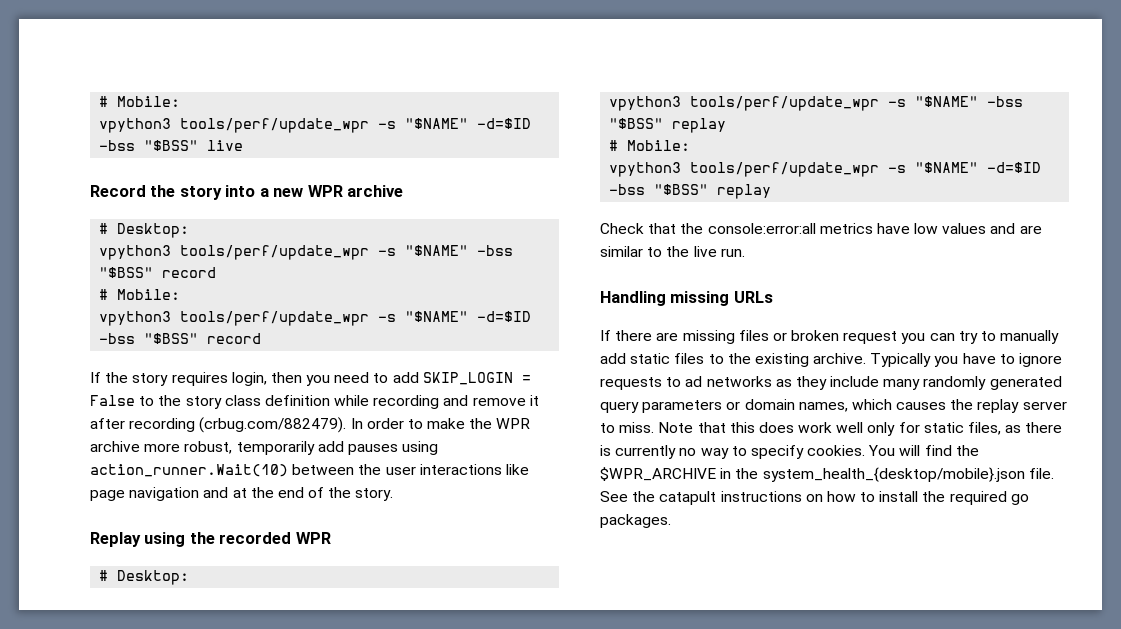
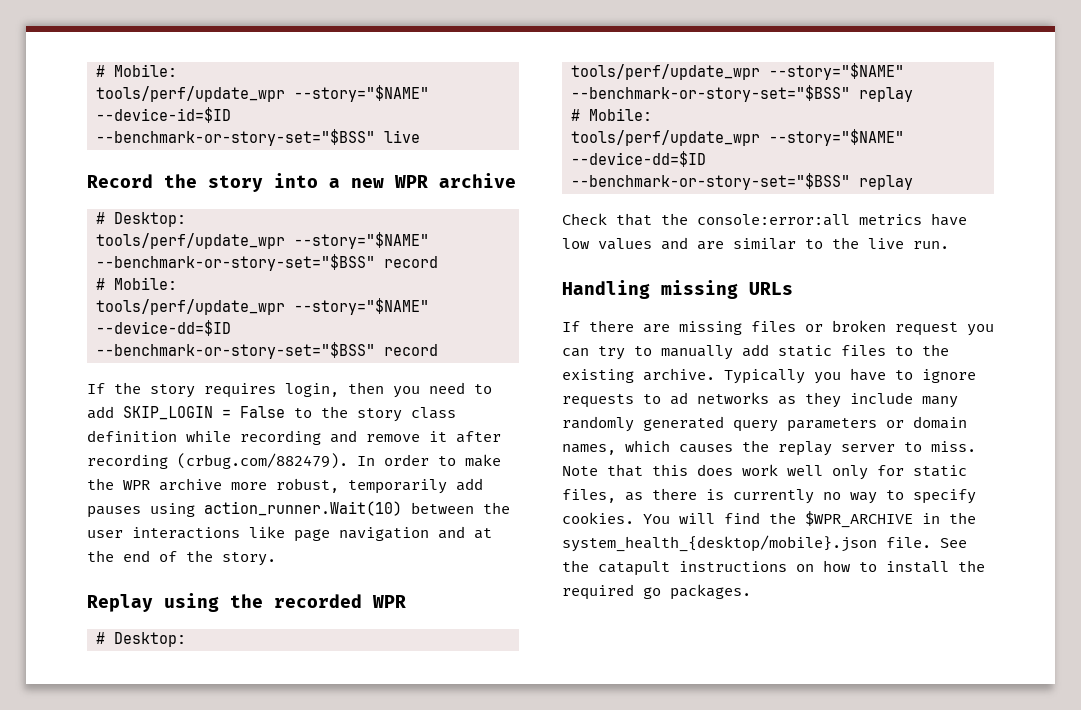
[99,96,181,107] [99,118,532,133] [99,140,199,151] # Mobile: // vpython3 tools/perf/update_wpr -s "$NAME" -d=$ID -bss "$BSS" -> [96,64,177,77] [96,85,429,102] [96,107,231,123] [96,129,375,146] # Mobile: // tools/perf/update_wpr --story="$NAME" --device-id=$ID --benchmark-or-story-set="$BSS"
[99,245,514,260] [99,267,217,278] [99,289,181,300] [99,311,532,326] [99,333,199,344] vpython3 tools/perf/update_wpr -s "$NAME" -bss "$BSS" record // # Mobile: // vpython3 tools/perf/update_wpr -s "$NAME" -d=$ID -bss "$BSS" -> [96,232,429,249] [96,254,438,271] [96,277,177,290] [96,298,429,315] [96,320,231,336] [96,342,375,359] tools/perf/update_wpr --story="$NAME" --benchmark-or-story-set="$BSS" record // # Mobile: // tools/perf/update_wpr --story="$NAME" --device-dd=$ID --benchmark-or-story-set="$BSS"
[609,96,1024,111] [609,118,727,133] [609,140,691,151] [609,162,1042,177] [609,184,709,195] vpython3 tools/perf/update_wpr -s "$NAME" -bss "$BSS" replay // # Mobile: // vpython3 tools/perf/update_wpr -s "$NAME" -d=$ID -bss "$BSS" -> [571,63,904,80] [571,85,913,102] [571,108,652,121] [571,129,904,146] [571,151,706,167] [571,173,850,190] tools/perf/update_wpr --story="$NAME" --benchmark-or-story-set="$BSS" replay // # Mobile: // tools/perf/update_wpr --story="$NAME" --device-dd=$ID --benchmark-or-story-set="$BSS"

